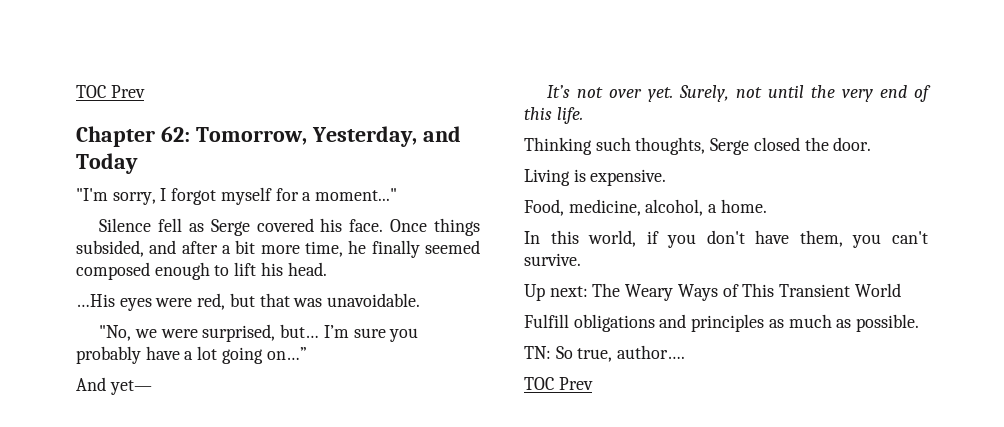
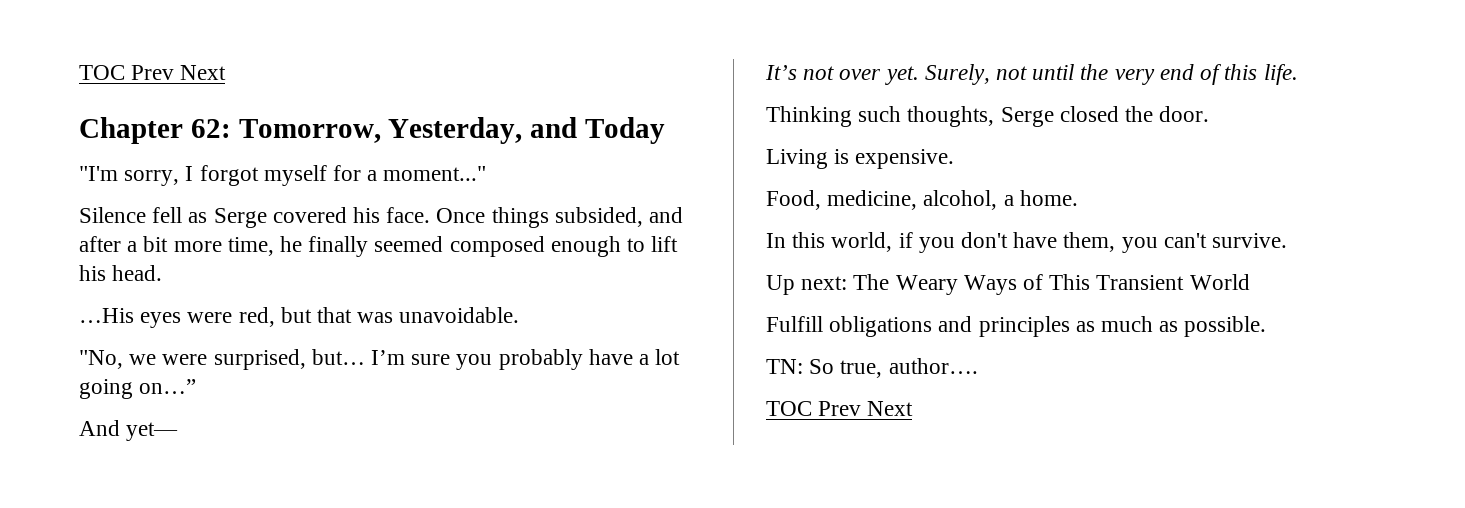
[76,85,145,98] TOC Prev -> [79,65,227,80] TOC Prev Next
(593, 383) none -> [867,401,914,416] Next

